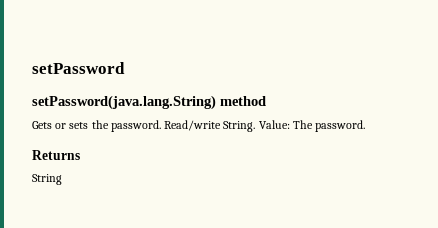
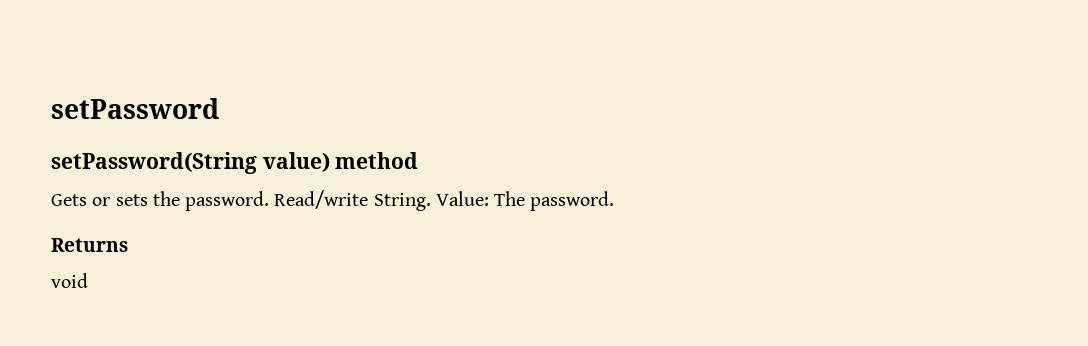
[32,95,216,110] setPassword(java.lang.String) -> [51,152,330,174] setPassword(String value)
[32,174,62,185] String -> [51,273,88,288] void

